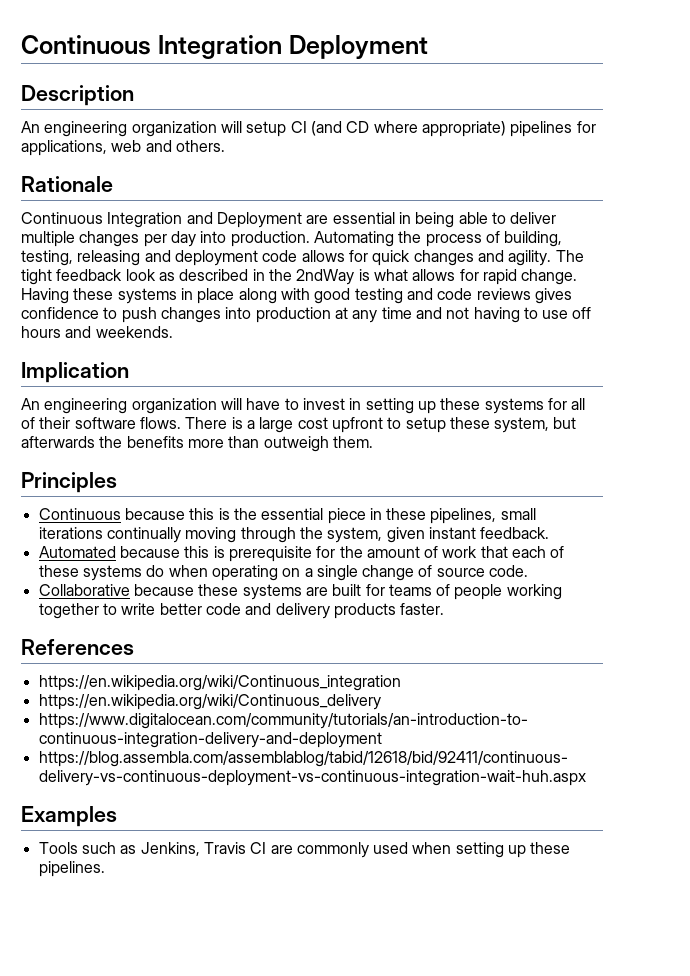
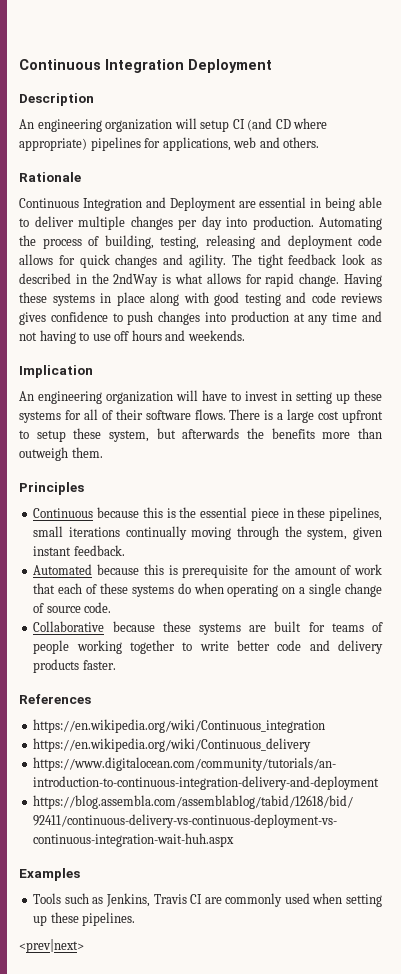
(105, 869) none -> [19,939,84,953] // <prev|next>

